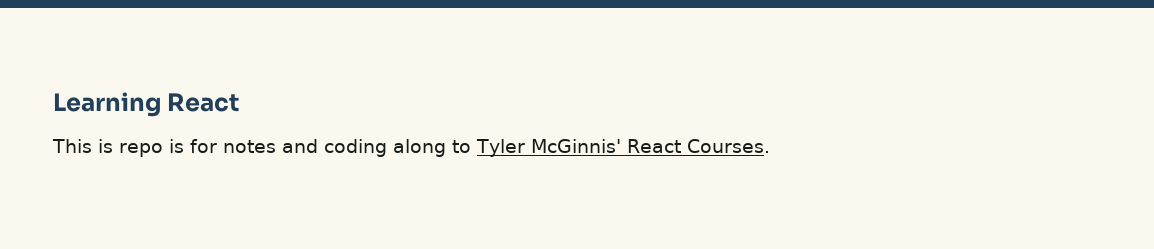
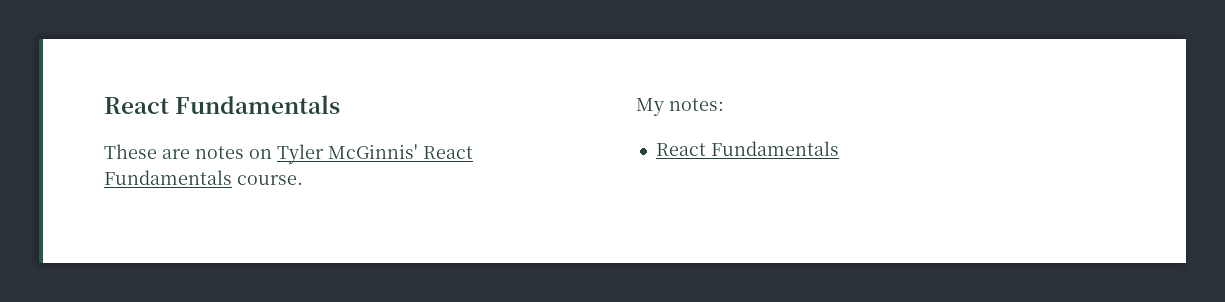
[53,92,240,117] [52,139,770,157] Learning React // This is repo is for notes and coding along to Tyler McGinnis' React Courses. -> [104,95,341,114] [104,144,473,164] [104,170,303,185] [636,98,724,116] [655,141,839,156] React Fundamentals // These are notes on Tyler McGinnis' React Fundamentals course. // My notes: // React Fundamentals

